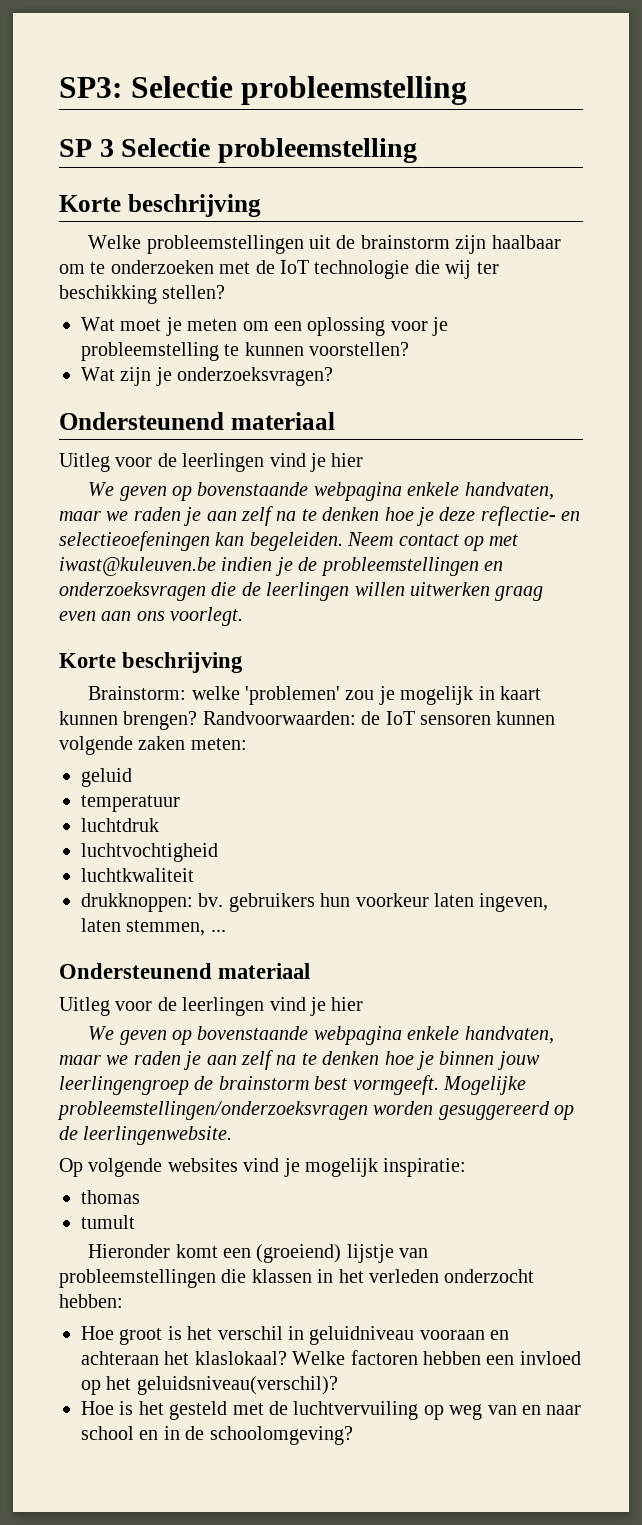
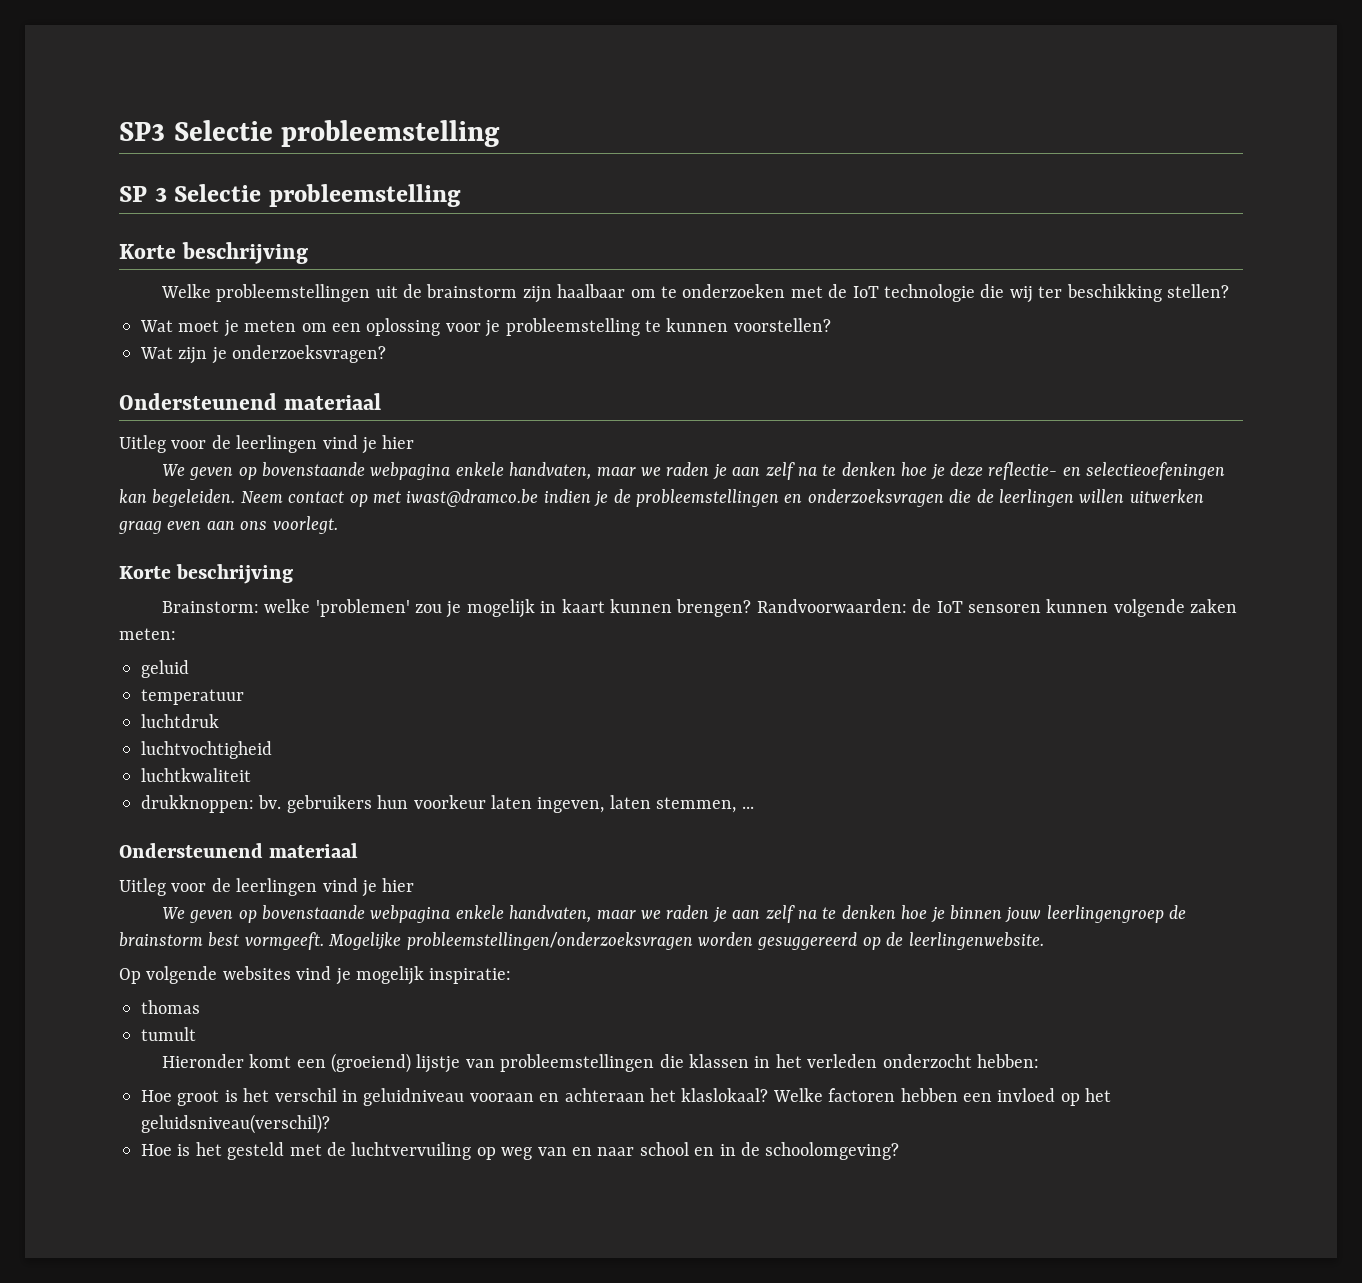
[59,77,122,98] SP3: -> [119,122,165,141] SP3
[59,557,216,576] iwast@kuleuven.be -> [406,489,539,507] iwast@dramco.be

